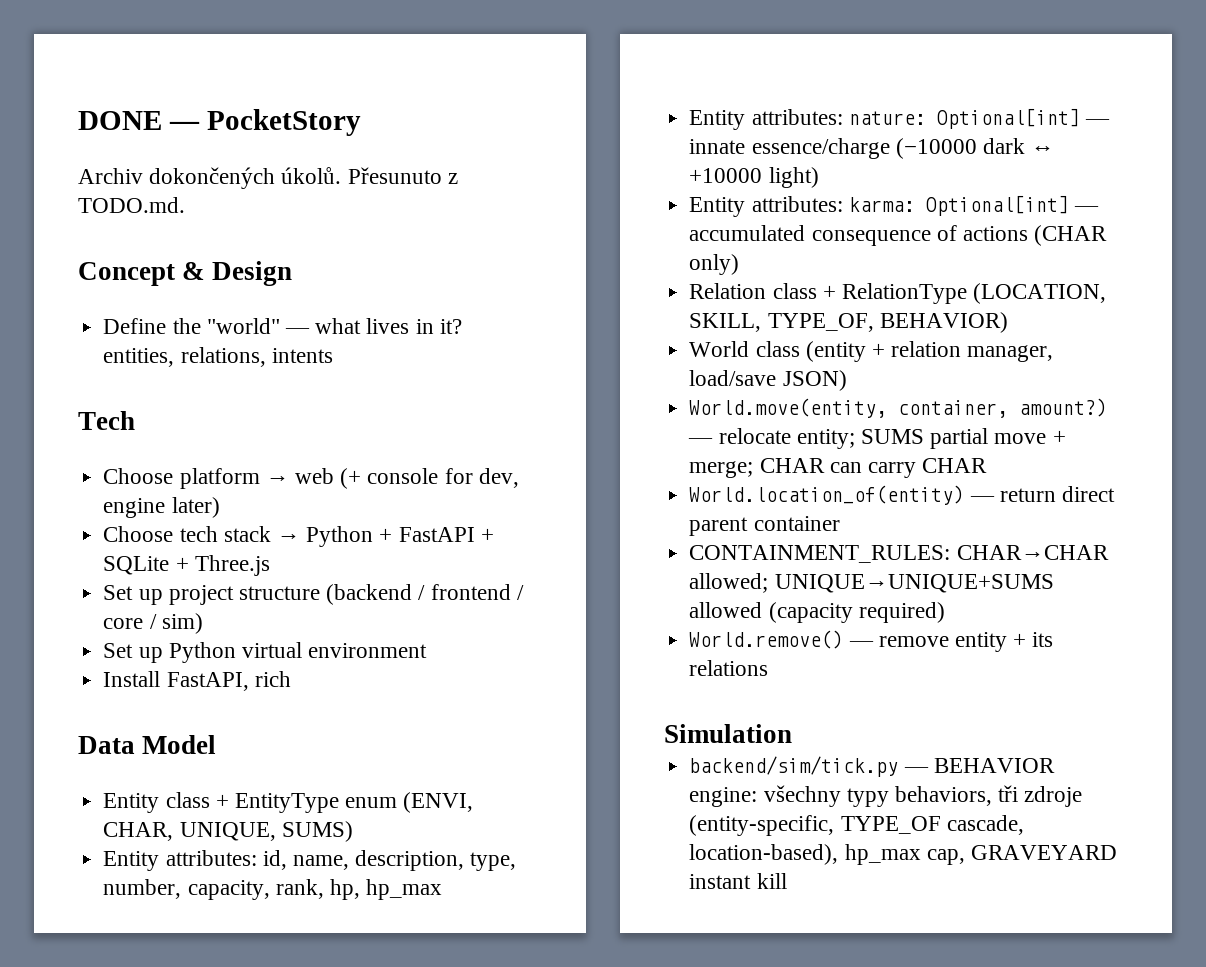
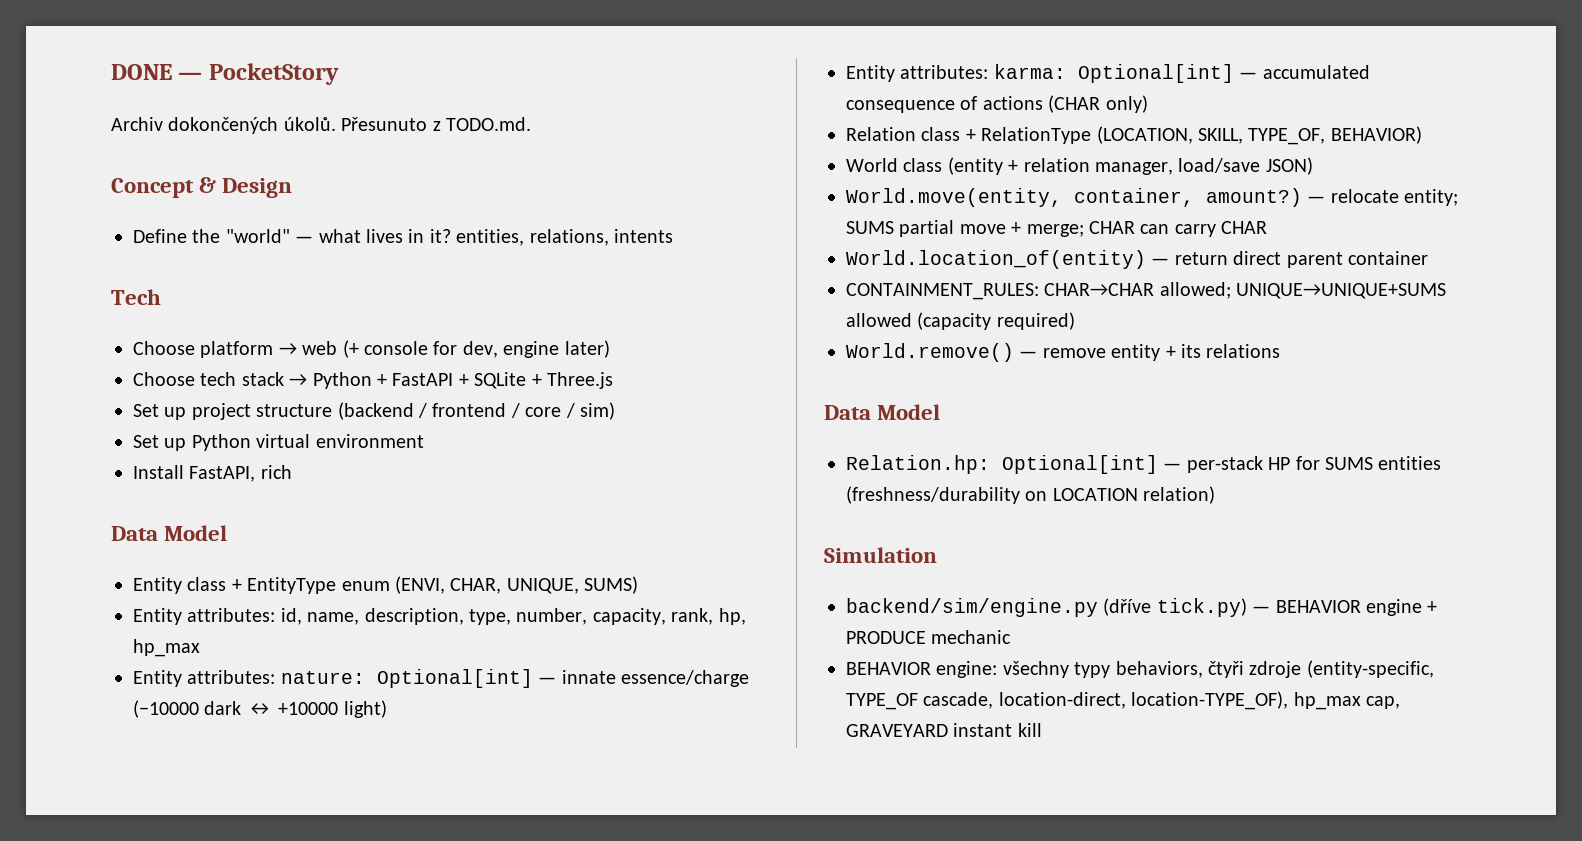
[664,724,792,743] [689,756,929,777] Simulation // backend/sim/tick.py — -> [824,404,941,420] [846,455,1442,474] [846,486,1216,504] [824,547,937,563] [846,598,1438,617] [846,630,1012,644] Data Model // Relation.hp: Optional[int] — per-stack HP for SUMS entities (freshness/durability on LOCATION relation) // Simulation // backend/sim/engine.py (dříve tick.py) — BEHAVIOR engine + PRODUCE mechanic //
[998,785,1019,802] tři -> [1208,661,1244,678] čtyři
[689,844,839,865] location-based), -> [998,691,1289,710] location-direct, location-TYPE_OF),

